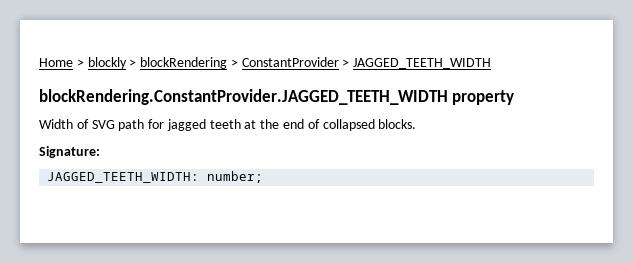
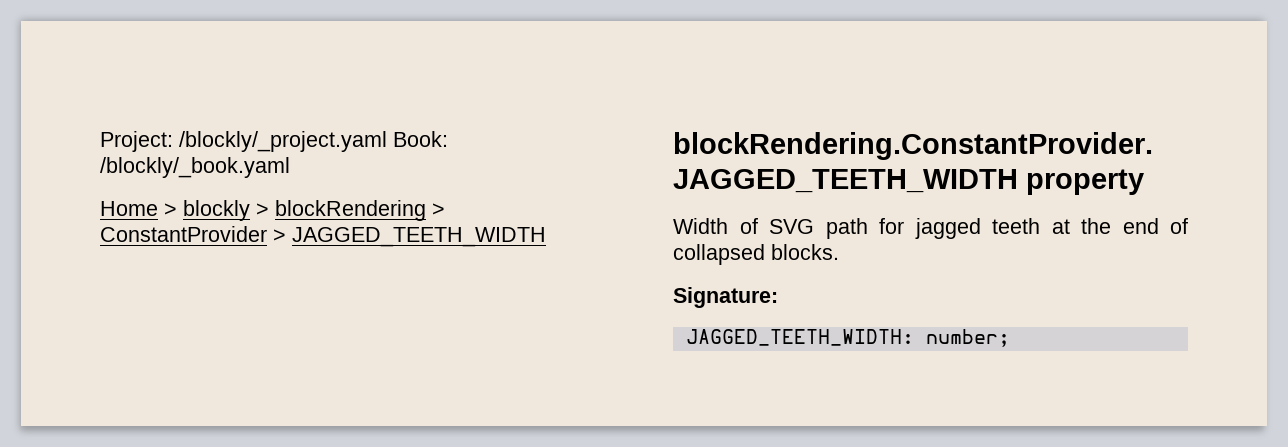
(39, 62) none -> [100,131,448,152] [100,157,290,178] Project: /blockly/_project.yaml Book: /blockly/_book.yaml //

